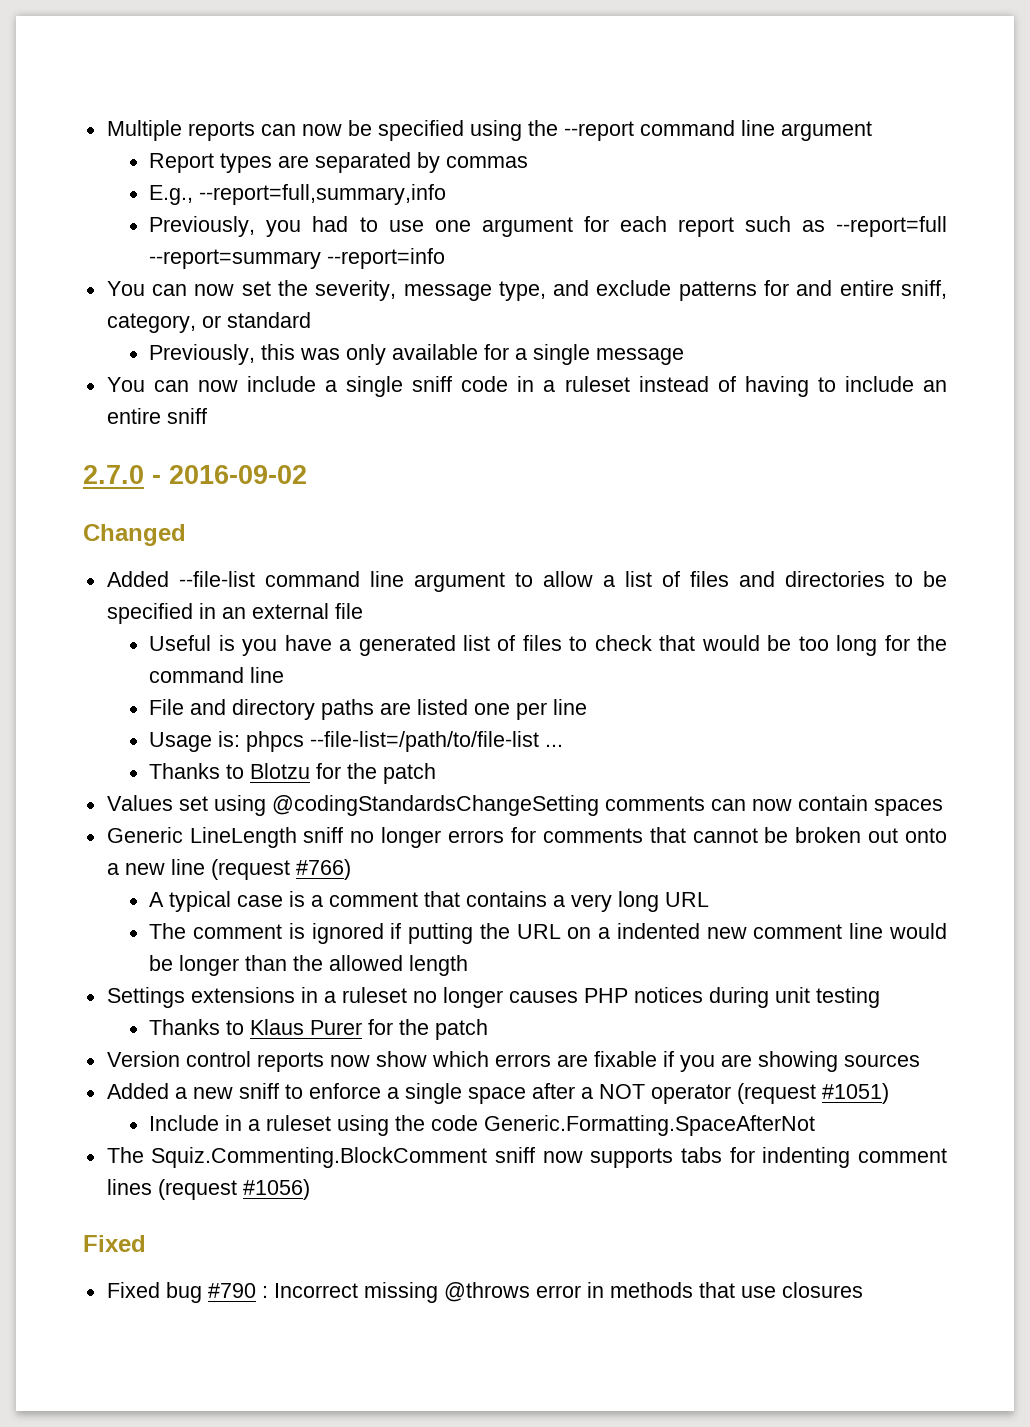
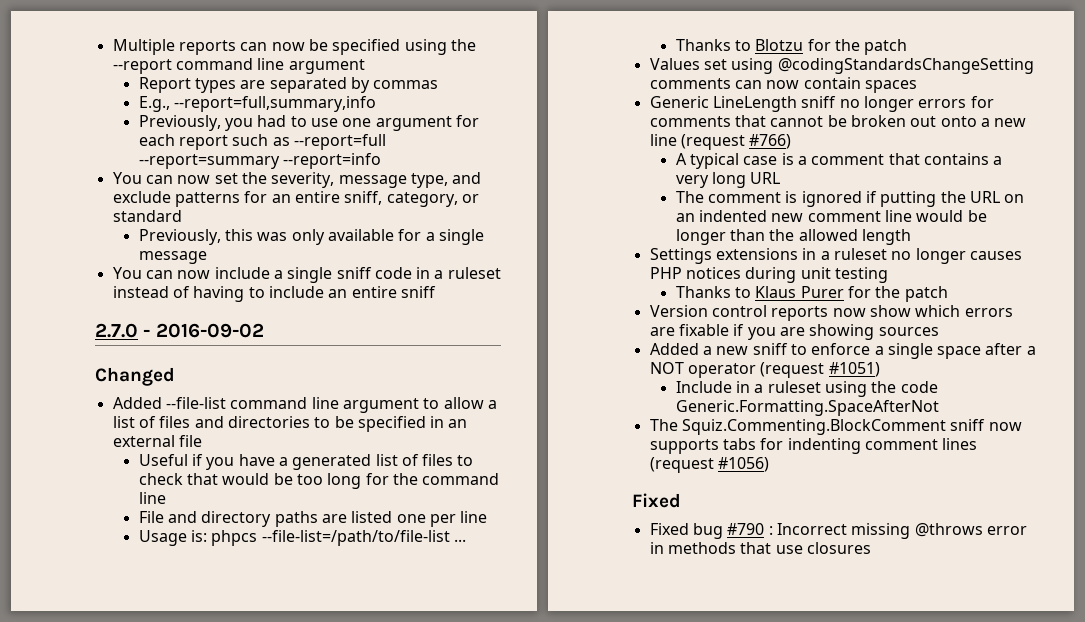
[796,280,833,296] and -> [271,194,291,203] an
[218,635,235,651] is -> [191,454,203,466] if
[598,927,611,939] a -> [675,213,695,222] an

